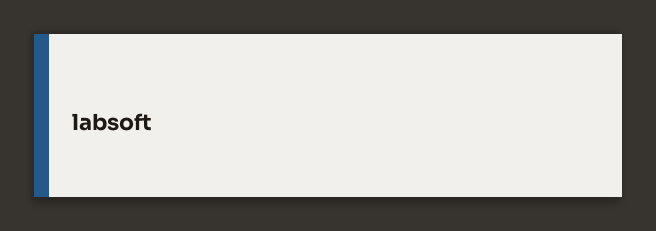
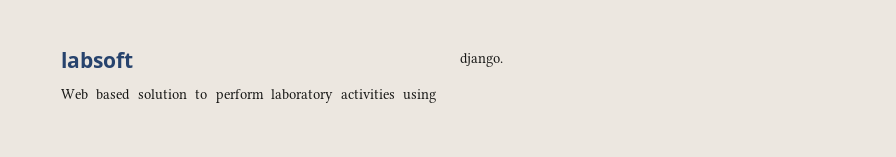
(152, 122) none -> [61,89,436,103] [460,53,503,67] // Web based solution to perform laboratory activities using django.

